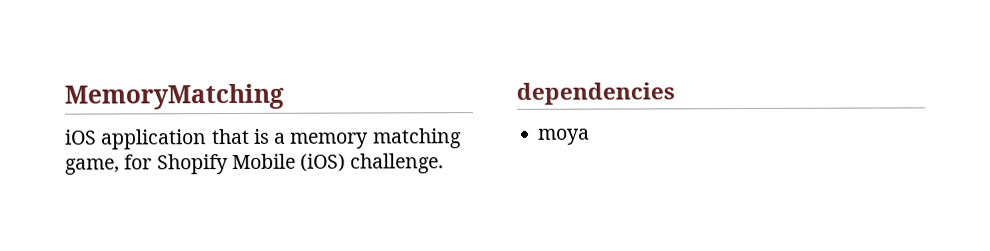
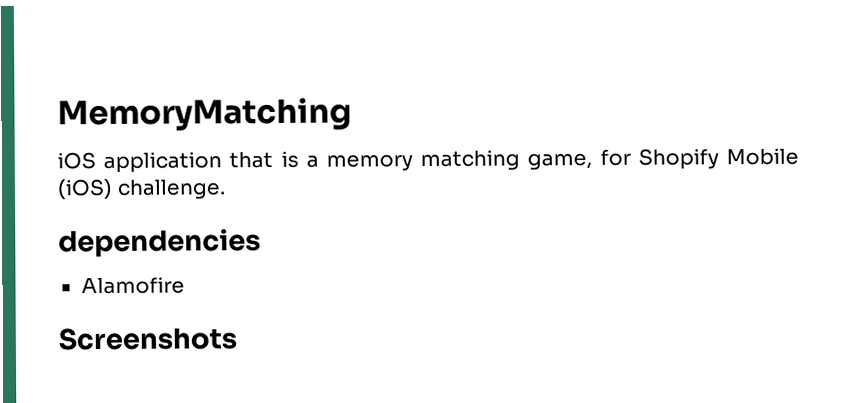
[538,128,591,145] moya -> [80,276,185,295] [58,327,237,351] Alamofire // Screenshots

